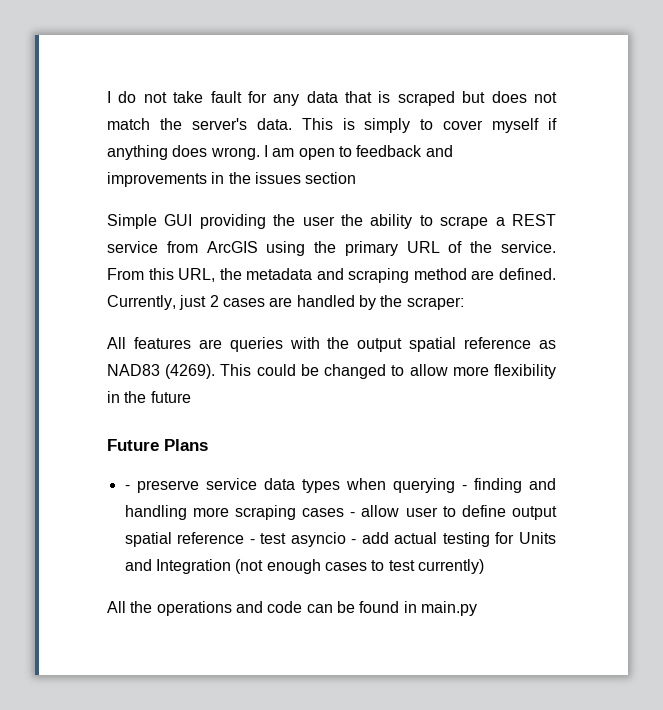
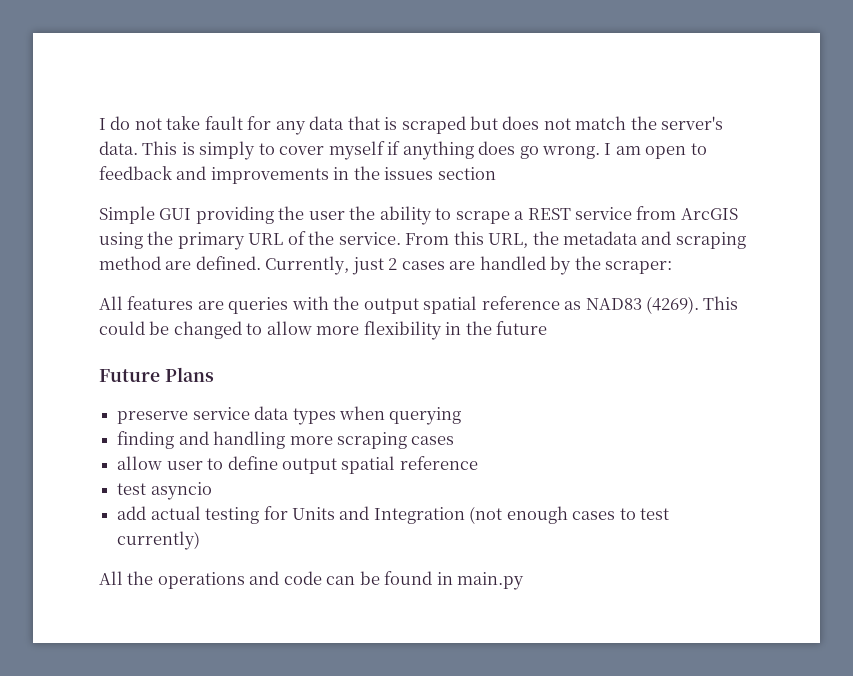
(208, 151) none -> [519,146,539,159] go
[124,485,130,490] - -> (214, 374) none
[461,485,467,490] - -> (462, 416) //
[350,512,356,517] - -> (455, 440) //
[249,539,255,544] - -> (478, 463) //
[351,539,357,544] - -> (212, 491) //

